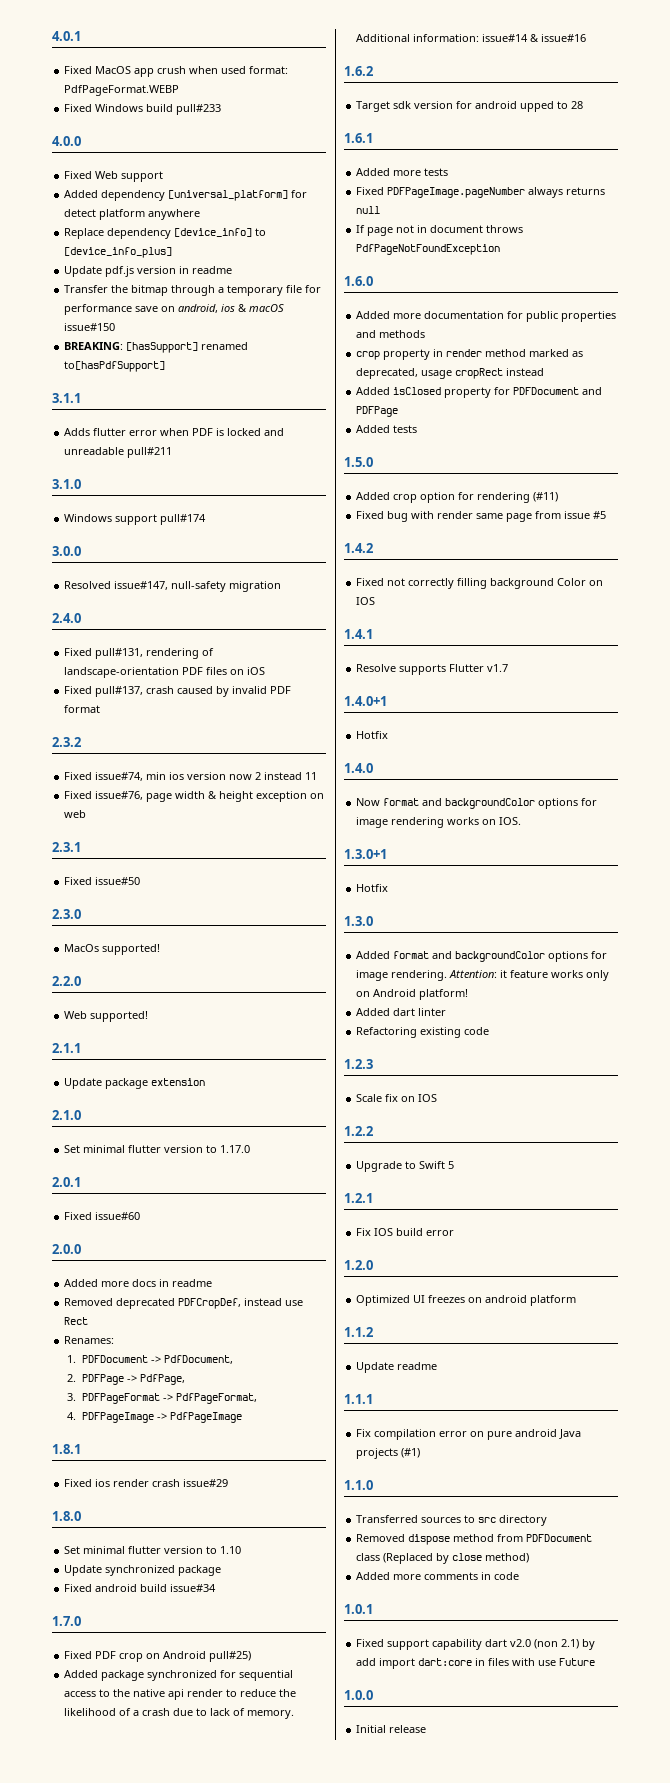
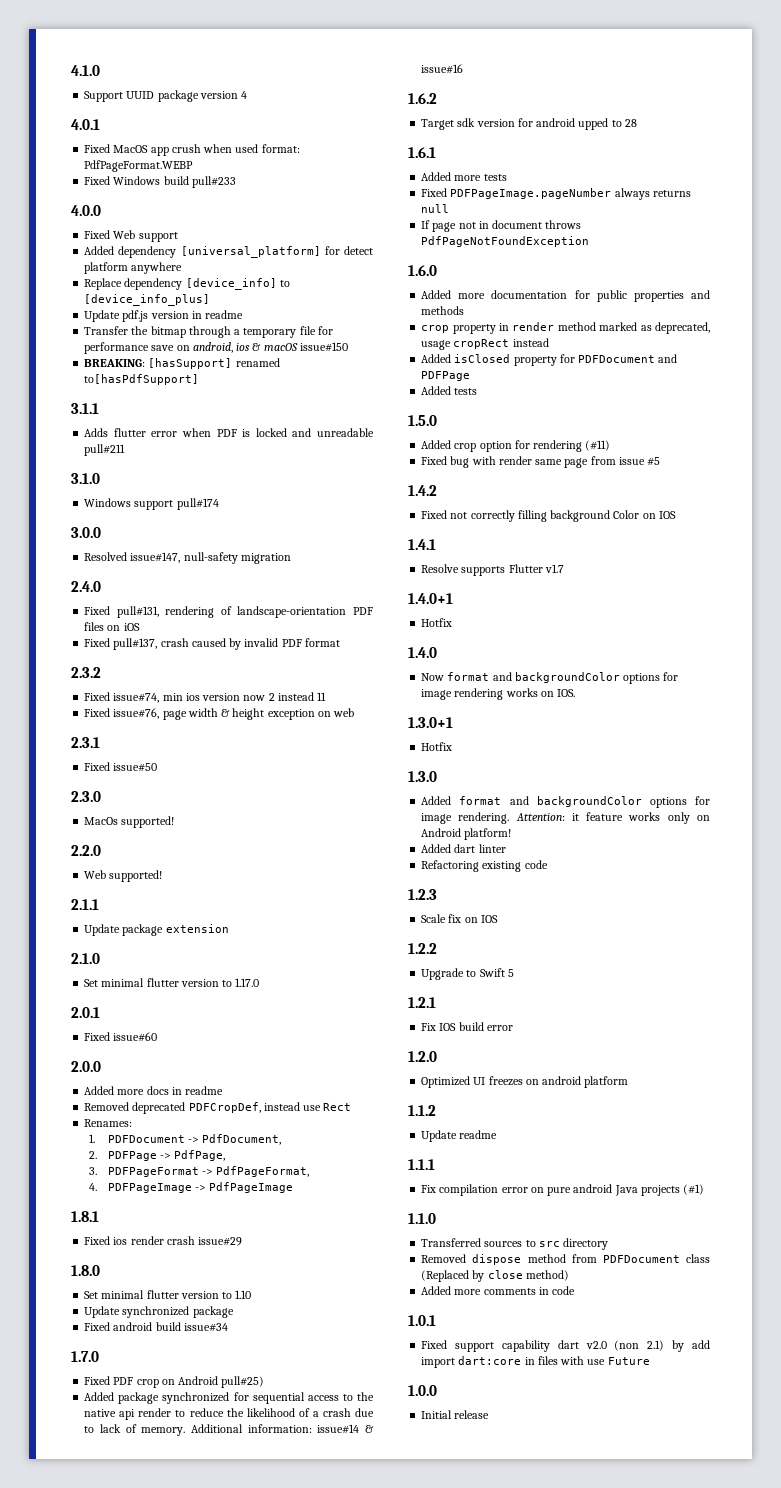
(52, 36) none -> [71,65,100,76] [84,90,248,102] 4.1.0 // Support UUID package version 4 //

